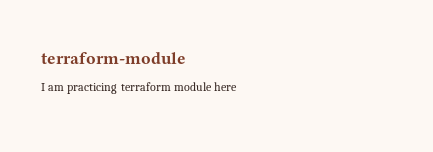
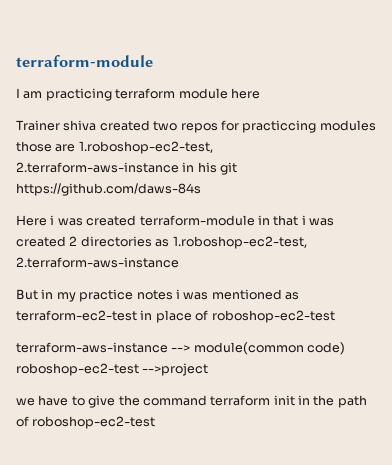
(238, 86) none -> [16,120,376,133] [16,141,213,154] [16,162,238,175] [16,183,201,196] [16,215,334,226] [16,236,307,249] [16,257,179,268] [16,289,299,302] [16,310,335,323] [16,342,346,355] [16,363,209,376] [16,395,367,408] [16,416,156,429] // Trainer shiva created two repos for practiccing modules those are 1.roboshop-ec2-test, 2.terraform-aws-instance in his git https://github.com/daws-84s // Here i was created terraform-module in that i was created 2 directories as 1.roboshop-ec2-test, 2.terraform-aws-instance // But in my practice notes i was mentioned as terraform-ec2-test in place of roboshop-ec2-test // terraform-aws-instance --> module(common code) roboshop-ec2-test -->project // we have to give the command terraform init in the path of roboshop-ec2-test

